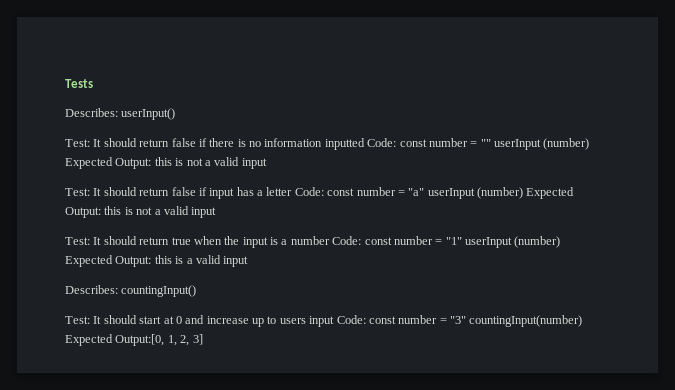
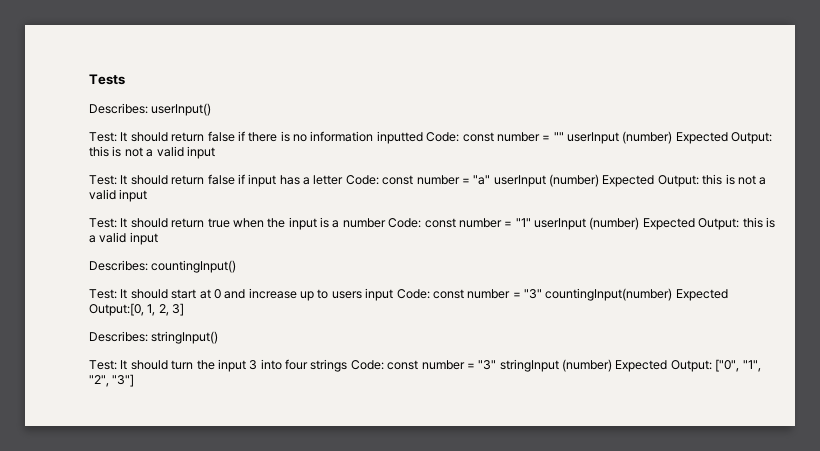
(203, 339) none -> [89,331,219,344] [89,359,761,372] [89,374,135,387] // Describes: stringInput() // Test: It should turn the input 3 into four strings Code: const number = "3" stringInput (number) Expected Output: ["0", "1", "2", "3"]

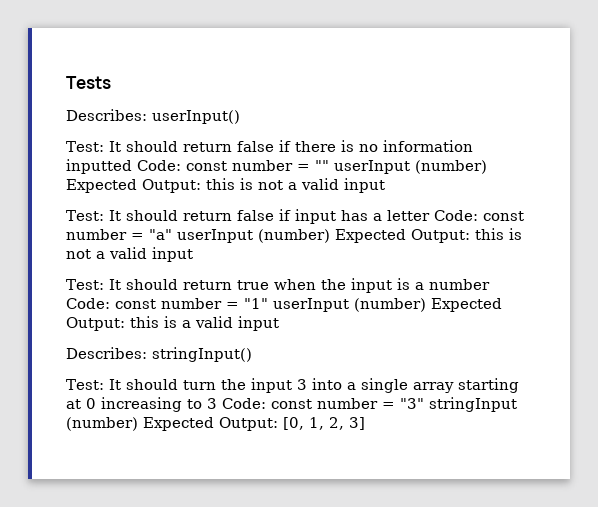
[89,260,237,273] [89,288,728,301] [89,303,185,316] // Describes: countingInput() // Test: It should start at 0 and increase up to users input Code: const number = "3" countingInput(number) Expected Output:[0, 1, 2, 3] -> (279, 323) none
[285,359,348,372] four strings -> [346,378,519,393] [66,397,217,412] a single array starting at 0 increasing to 3
[715,359,761,372] [89,374,135,387] ["0", "1", "2", "3"] -> [283,417,365,430] [0, 1, 2, 3]

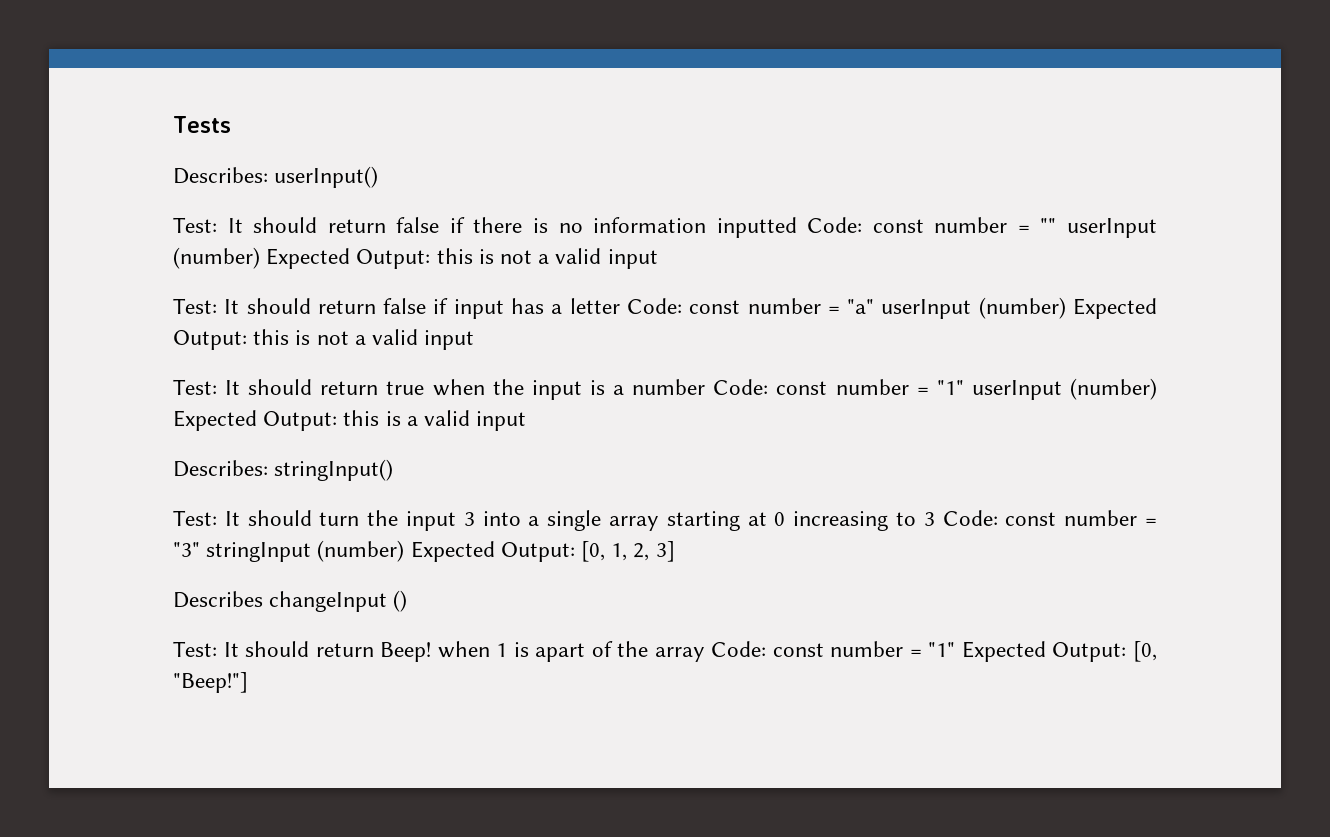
(365, 423) none -> [173,590,408,612] [173,641,1157,662] [173,672,248,693] // Describes changeInput () // Test: It should return Beep! when 1 is apart of the array Code: const number = "1" Expected Output: [0, "Beep!"]

